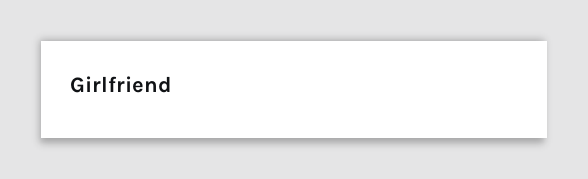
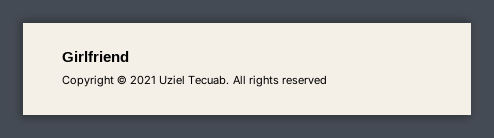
(172, 84) none -> [62,75,327,87] // Copyright © 2021 Uziel Tecuab. All rights reserved

